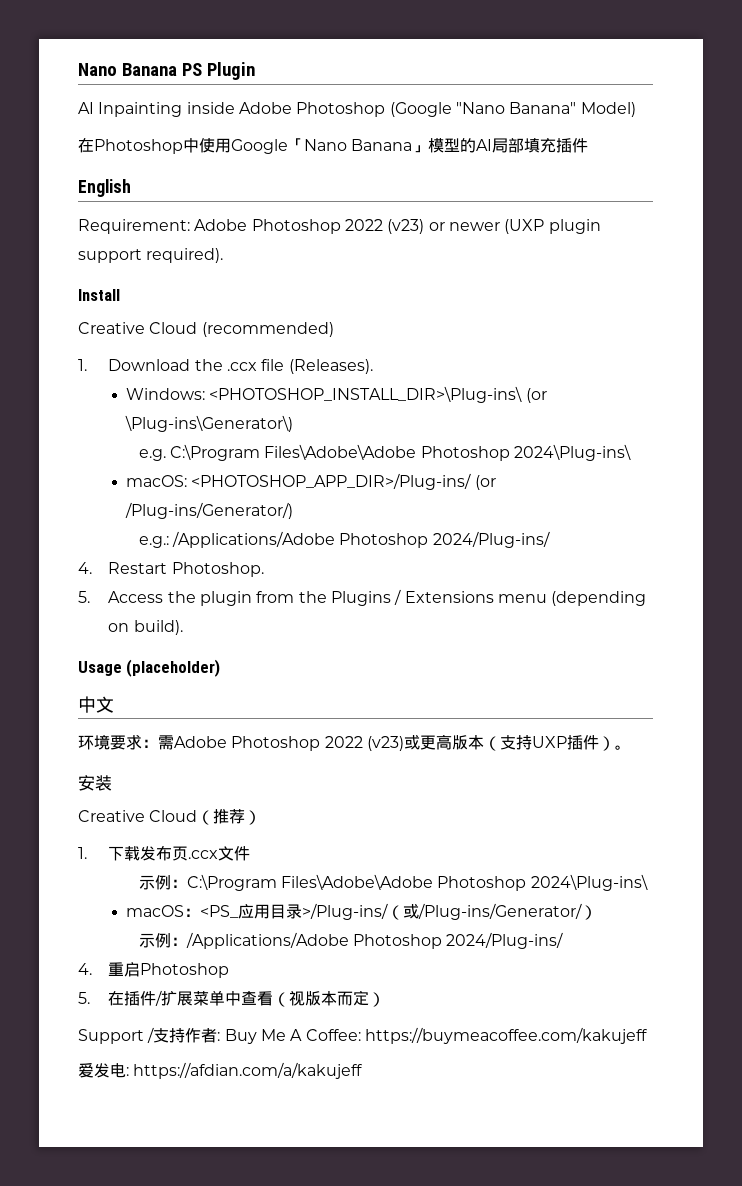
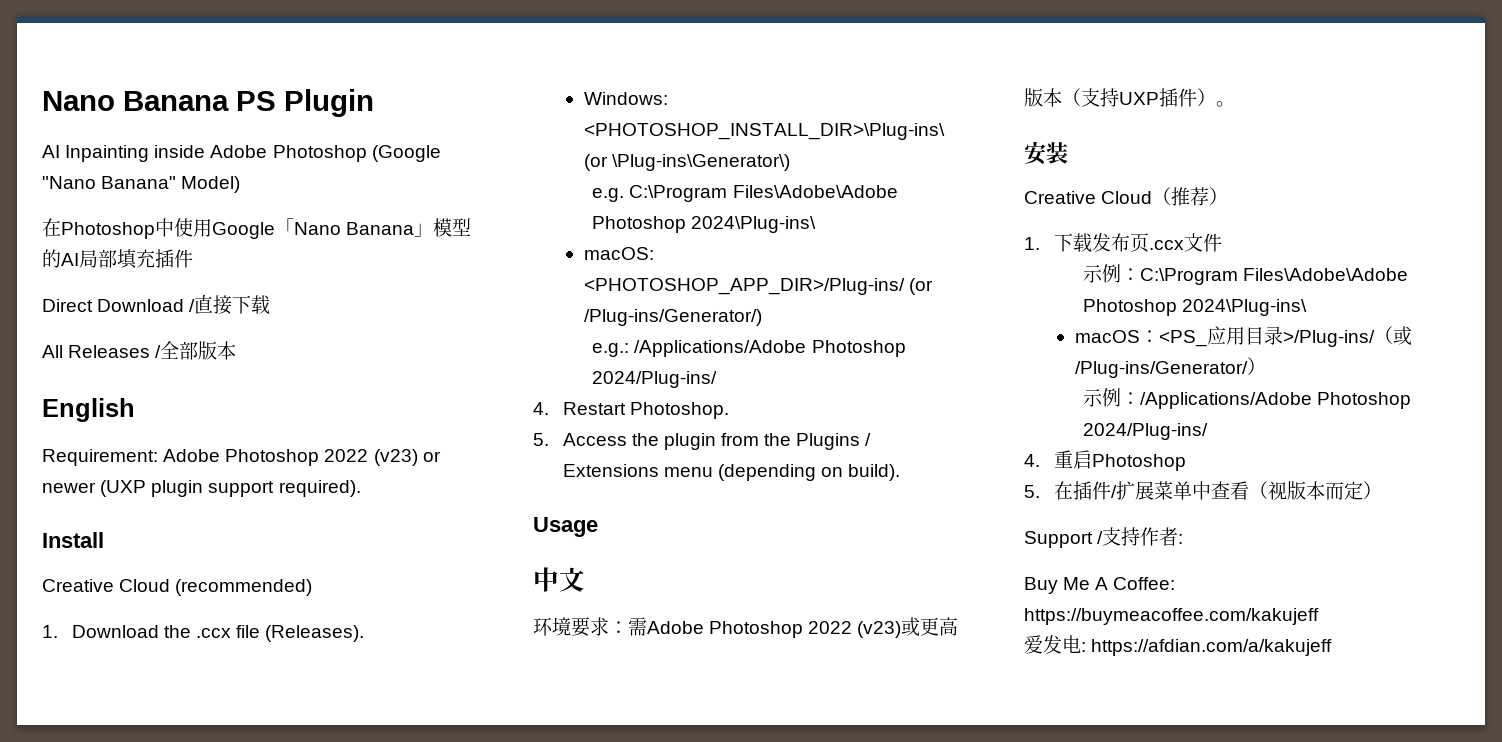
(589, 145) none -> [42,295,271,315] [42,341,237,360] // Direct Download /直接下载 // All Releases /全部版本
[126,659,221,677] (placeholder) -> (598, 527) none
(221, 1036) none -> (1184, 539) //

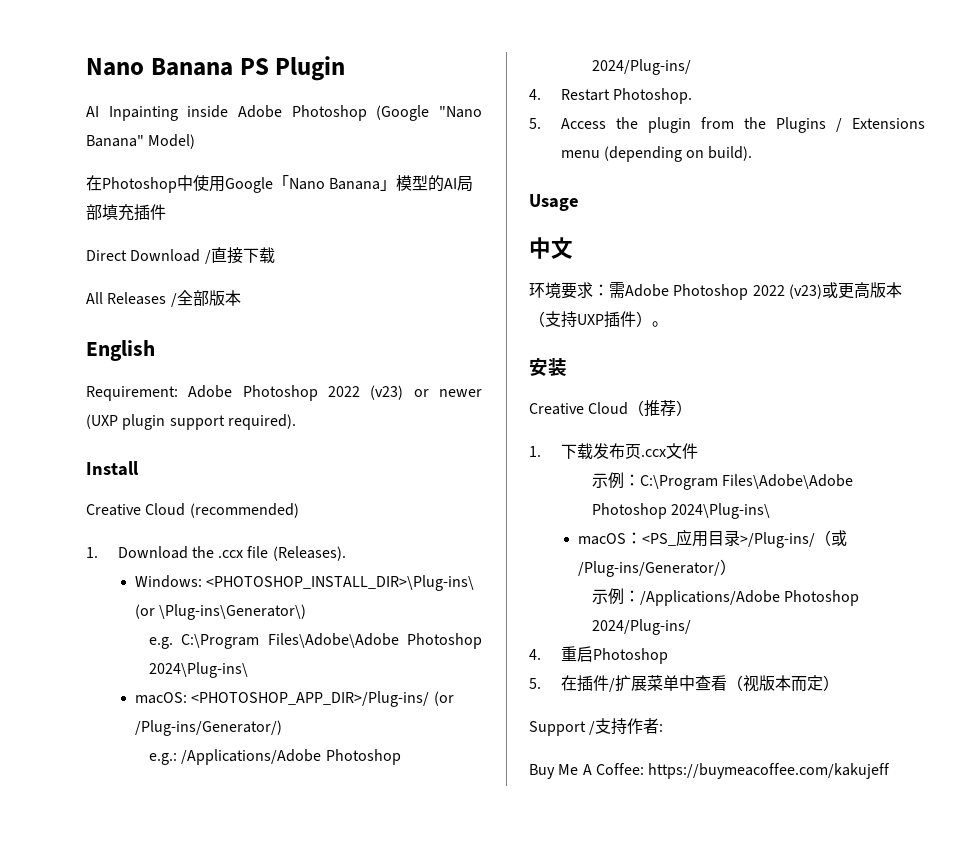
[1024,635,1333,656] // 爱发电: https://afdian.com/a/kakujeff -> (891, 771) none

